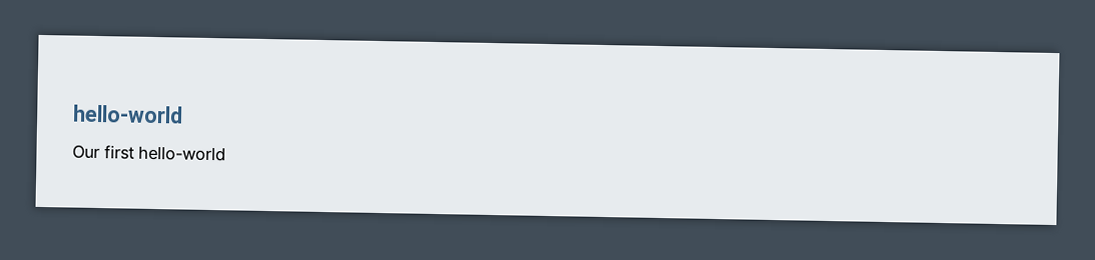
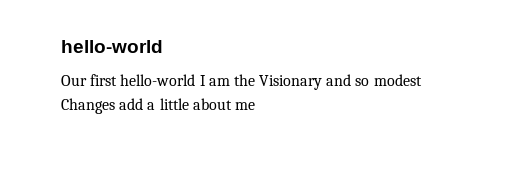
(227, 153) none -> [199,74,422,90] [61,98,255,114] I am the Visionary and so modest Changes add a little about me

